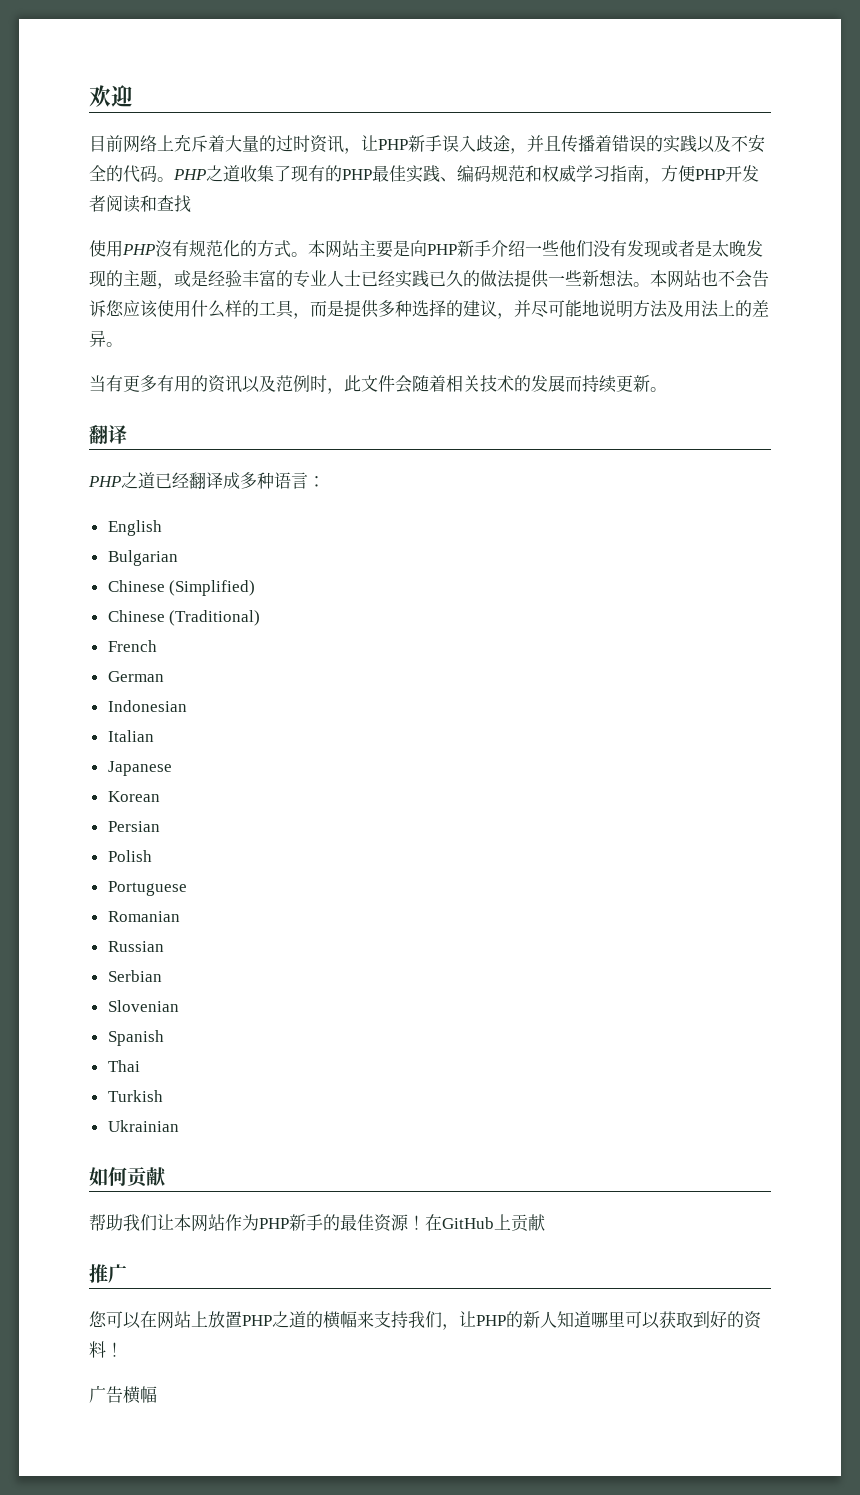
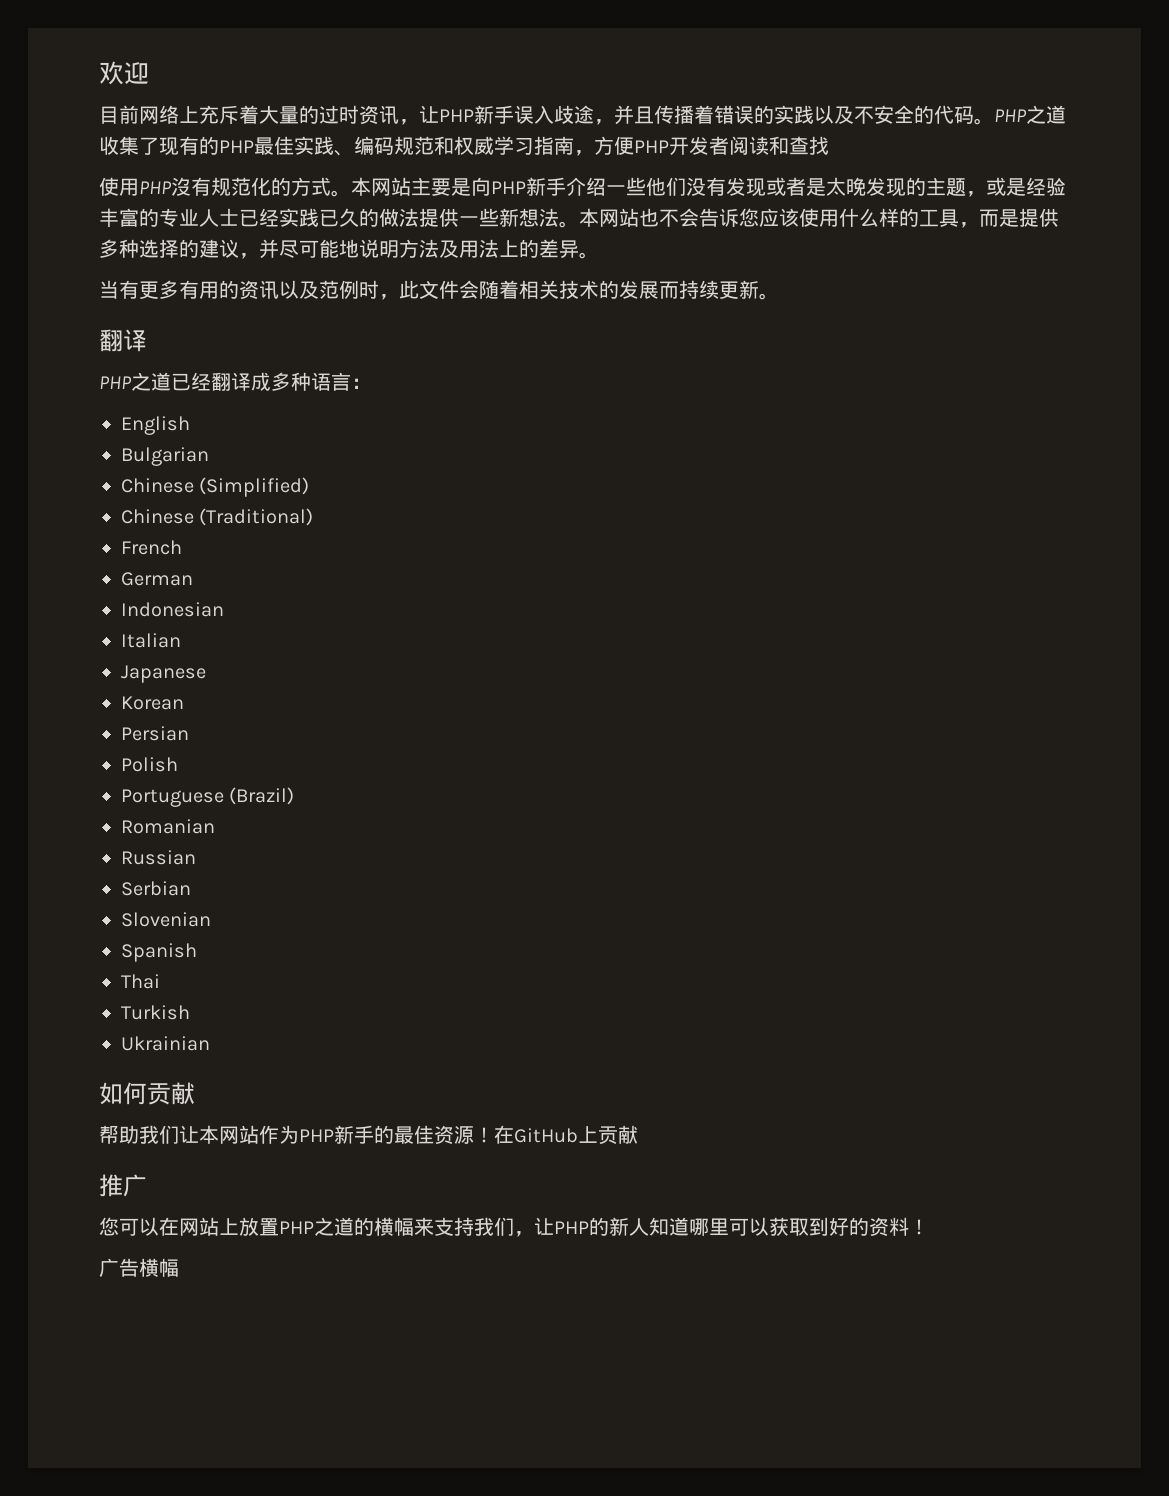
(187, 888) none -> [229,787,295,805] (Brazil)

